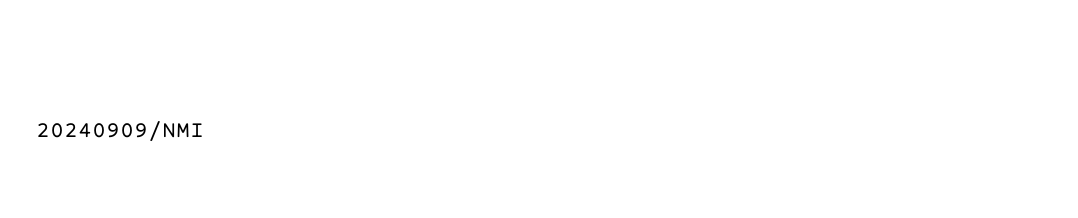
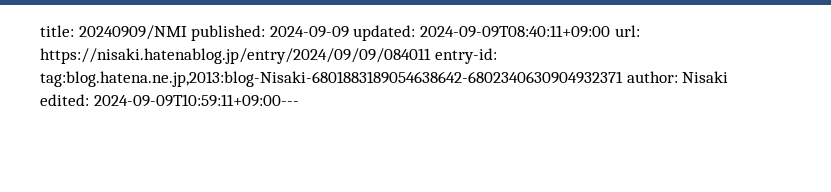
[36,121,204,142] 20240909/NMI -> [40,25,640,41] [40,48,497,64] [40,71,729,87] [40,94,299,107] title: 20240909/NMI published: 2024-09-09 updated: 2024-09-09T08:40:11+09:00 url: https://nisaki.hatenablog.jp/entry/2024/09/09/084011 entry-id: tag:blog.hatena.ne.jp,2013:blog-Nisaki-6801883189054638642-6802340630904932371 author: Nisaki edited: 2024-09-09T10:59:11+09:00---

